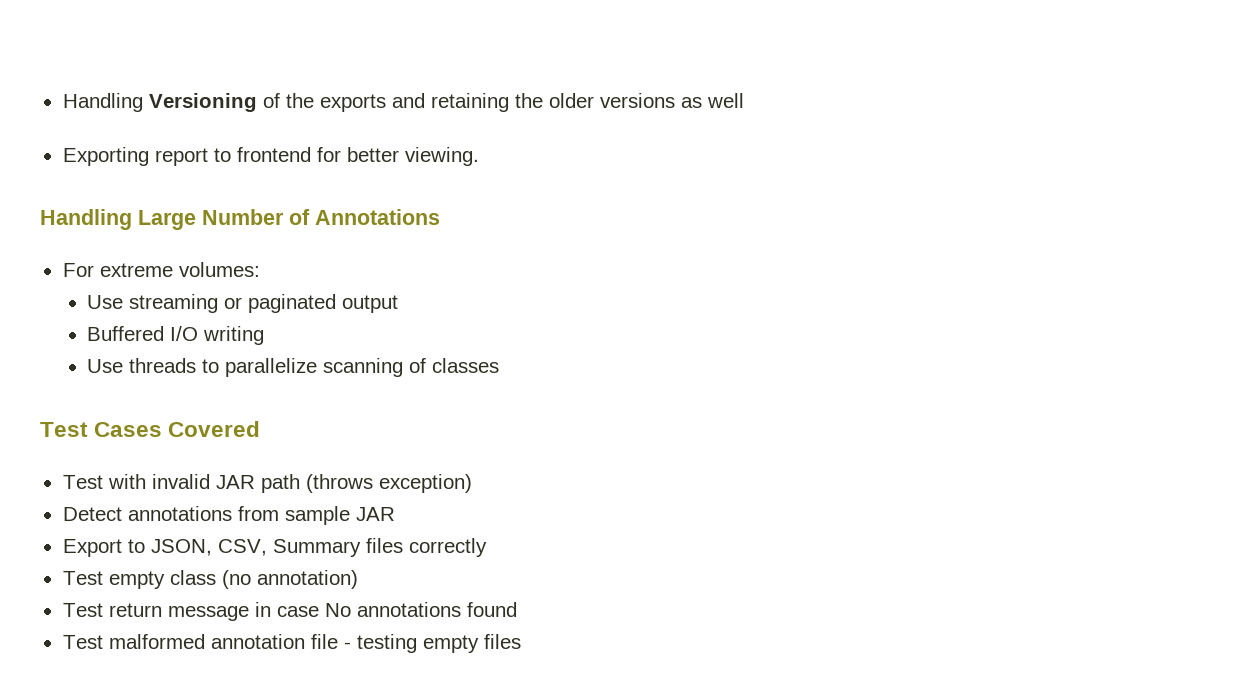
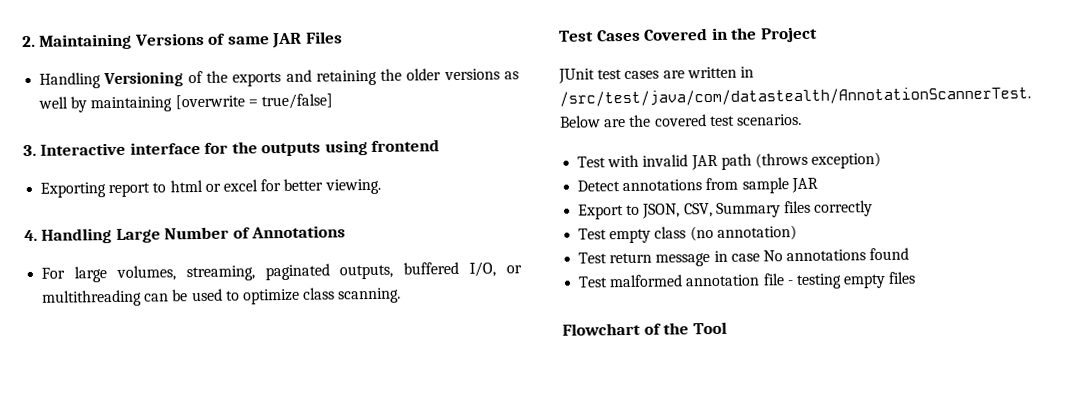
(62, 102) none -> [22,31,343,50] 2. Maintaining Versions of same JAR Files //
(744, 100) none -> [70,93,333,113] [23,139,441,157] by maintaining [overwrite = true/false] // 3. Interactive interface for the outputs using frontend
[236,147,311,162] frontend -> [169,179,258,193] html or excel
(479, 156) none -> [24,229,38,242] 4.
[99,262,260,277] [87,294,399,313] [87,326,265,345] [87,358,500,377] [40,421,261,437] extreme volumes: // Use streaming or paginated output // Buffered I/O writing // Use threads to parallelize scanning of classes // Test Cases Covered -> [73,261,522,283] [42,287,402,307] [559,26,818,43] [558,66,754,84] [559,86,1031,107] [560,113,802,128] large volumes, streaming, paginated outputs, buffered I/O, or multithreading can be used to optimize class scanning. // Test Cases Covered in the Project // JUnit test cases are written in /src/test/java/com/datastealth/AnnotationScannerTest. Below are the covered test scenarios.
(521, 641) none -> [562,321,727,336] // Flowchart of the Tool

